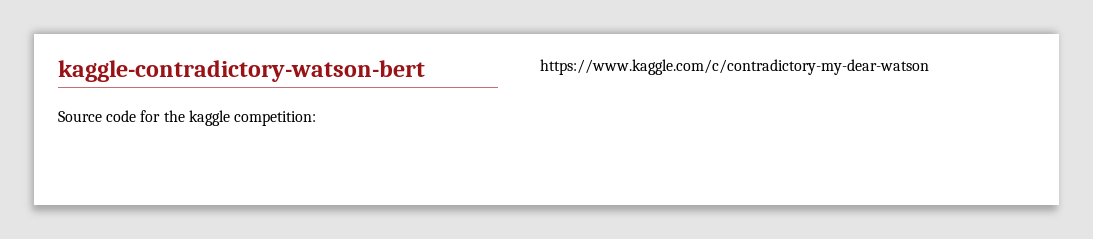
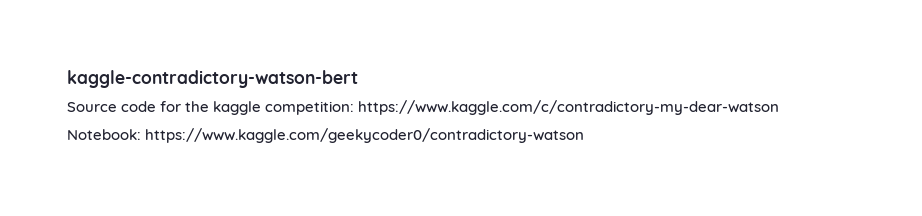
(929, 67) none -> [67,128,585,143] // Notebook: https://www.kaggle.com/geekycoder0/contradictory-watson

